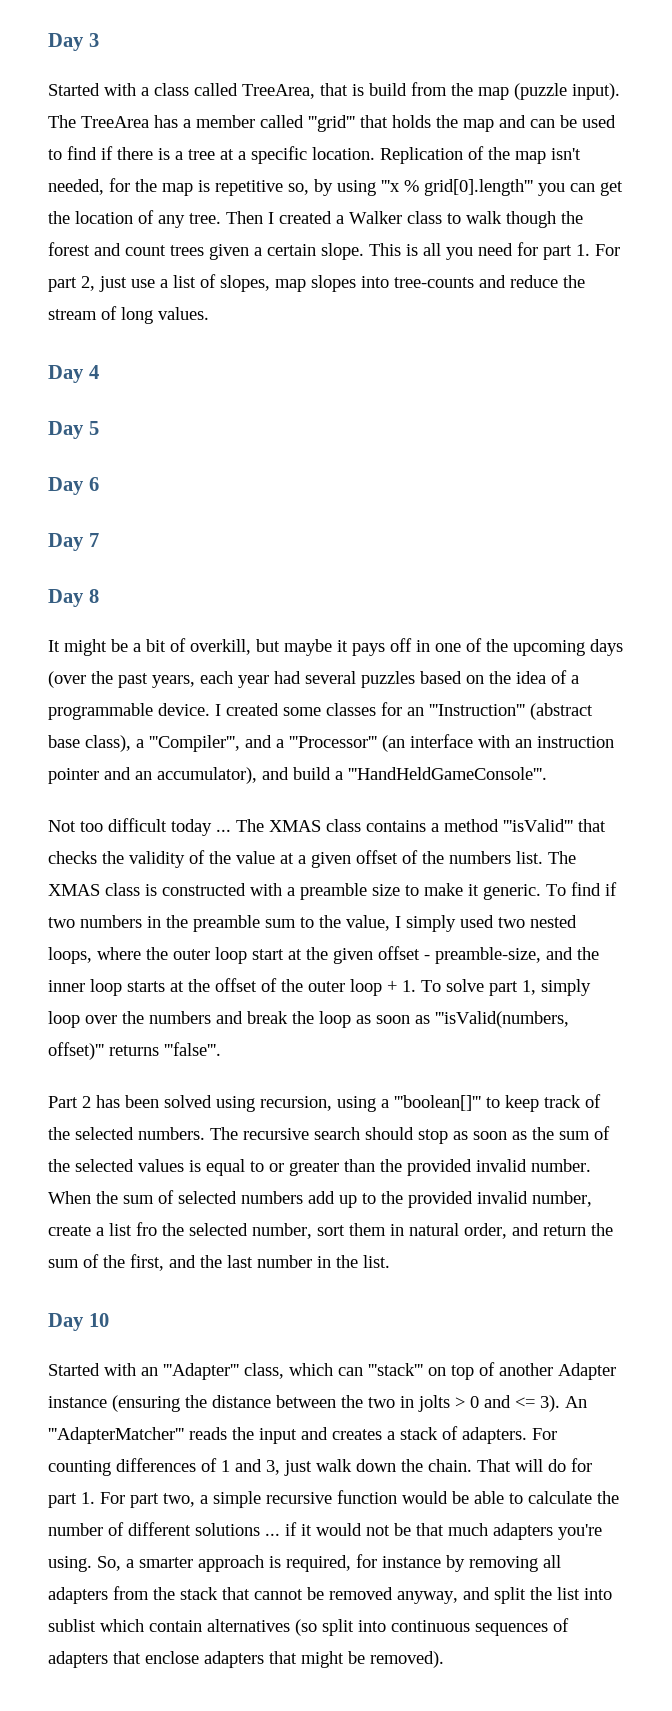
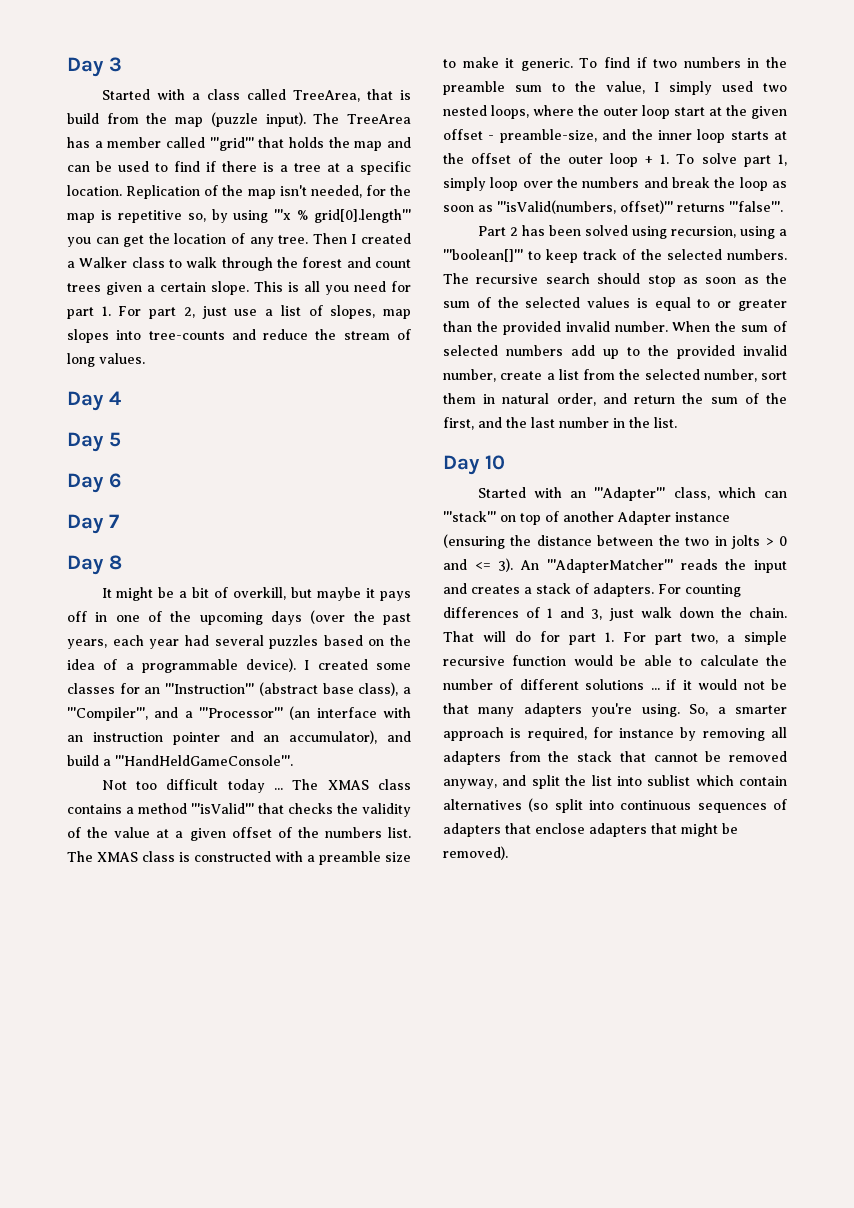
[506,211,556,228] though -> [221,257,273,271] through
[158,703,210,716] device. -> [246,658,297,672] device).
[136,1222,157,1236] fro -> [583,369,615,380] from
[448,1523,488,1536] much -> [478,707,515,717] many

